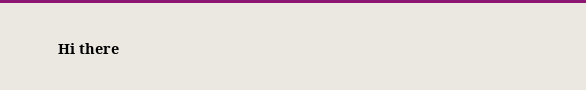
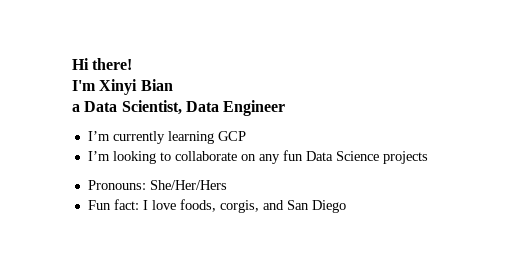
[79,43,119,54] there -> [92,58,133,70] [72,79,173,95] [72,100,286,116] [87,131,246,144] [87,150,428,164] [87,180,227,190] [87,199,346,213] there! // I'm Xinyi Bian // a Data Scientist, Data Engineer // I’m currently learning GCP // I’m looking to collaborate on any fun Data Science projects // Pronouns: She/Her/Hers // Fun fact: I love foods, corgis, and San Diego

